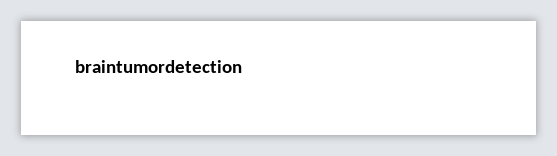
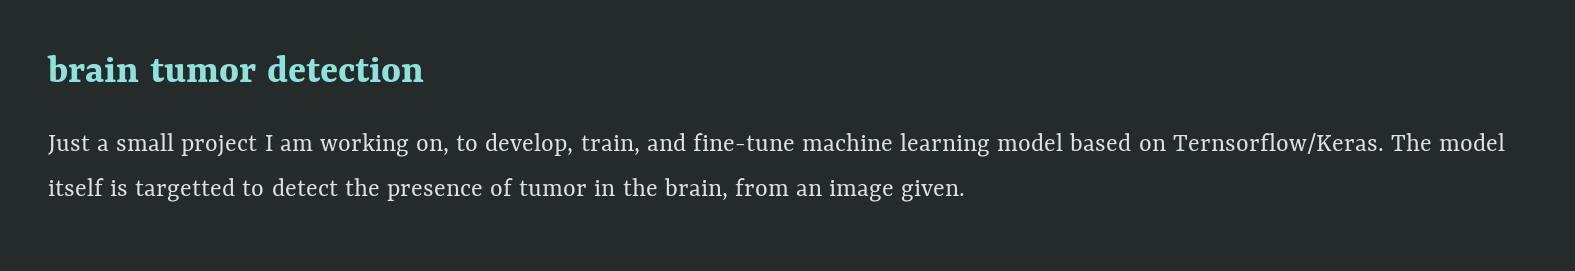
[75,60,242,73] braintumordetection -> [47,55,425,82] [48,133,1506,157] [48,178,966,202] brain tumor detection // Just a small project I am working on, to develop, train, and fine-tune machine learning model based on Ternsorflow/Keras. The model itself is targetted to detect the presence of tumor in the brain, from an image given.

